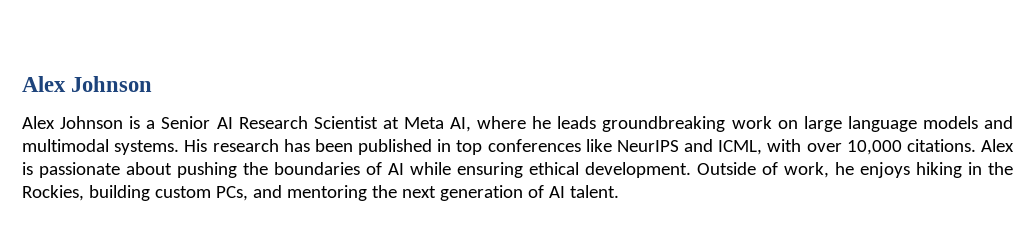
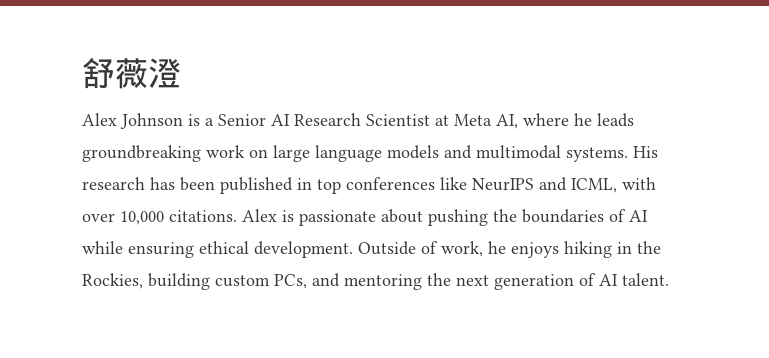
[22,76,153,92] Alex Johnson -> [82,58,181,89] 舒薇澄

